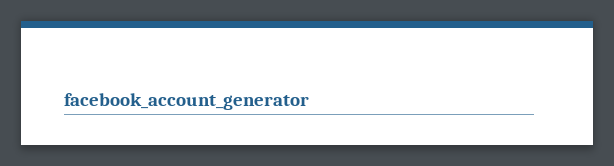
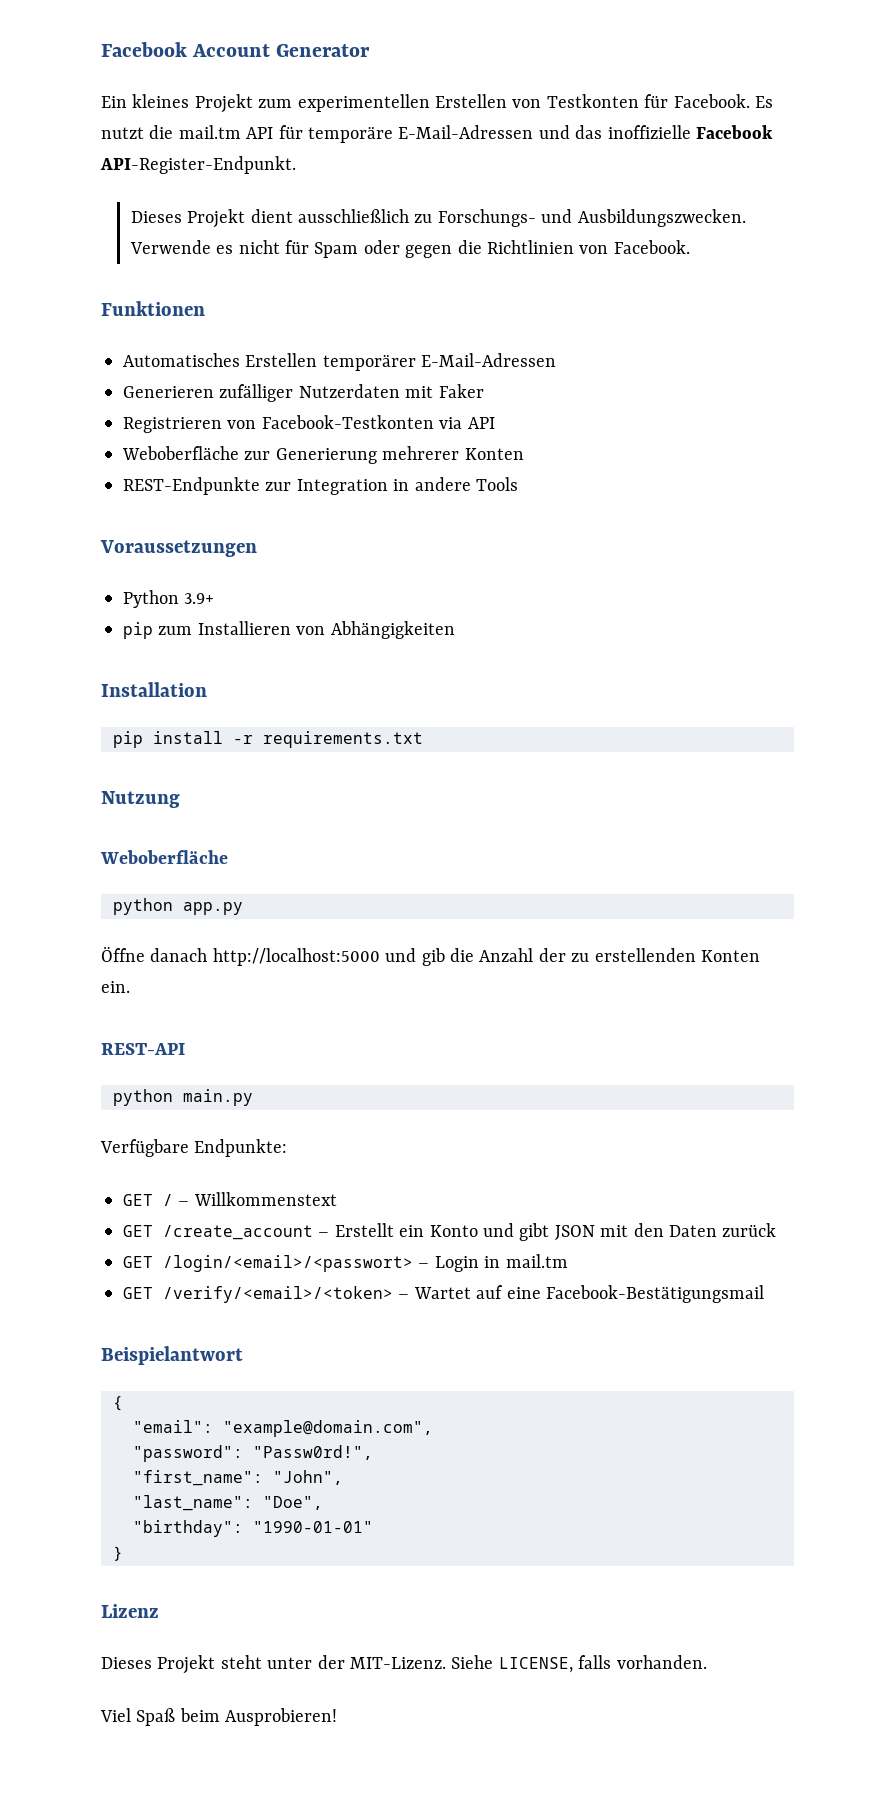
[64,93,309,110] facebook_account_generator -> [101,42,371,57] [101,94,773,113] [101,125,773,143] [100,156,296,174] [130,209,746,228] [129,240,690,258] [101,301,205,316] [123,353,557,371] [123,384,484,402] [123,415,495,433] [122,446,524,464] [123,477,518,495] [100,540,257,557] [123,590,215,608] [123,621,455,639] [101,682,207,697] [113,731,423,748] [101,791,180,808] [100,850,228,864] [113,898,243,915] [101,946,760,966] [101,981,130,993] [101,1043,185,1055] [113,1089,253,1106] [100,1139,288,1157] [123,1192,337,1206] [123,1223,777,1241] [123,1254,568,1272] [123,1285,764,1303] [101,1346,243,1365] [113,1396,123,1411] [133,1420,433,1437] [133,1445,373,1462] [133,1470,343,1486] [133,1495,323,1511] [133,1520,373,1537] [113,1546,123,1561] [101,1604,159,1618] [101,1655,707,1674] [100,1708,338,1726] Facebook Account Generator // Ein kleines Projekt zum experimentellen Erstellen von Testkonten für Facebook. Es nutzt die mail.tm API für temporäre E-Mail-Adressen und das inoffizielle Facebook API-Register-Endpunkt. // Dieses Projekt dient ausschließlich zu Forschungs- und Ausbildungszwecken. Verwende es nicht für Spam oder gegen die Richtlinien von Facebook. // Funktionen // Automatisches Erstellen temporärer E-Mail-Adressen // Generieren zufälliger Nutzerdaten mit Faker // Registrieren von Facebook-Testkonten via API // Weboberfläche zur Generierung mehrerer Konten // REST-Endpunkte zur Integration in andere Tools // Voraussetzungen // Python 3.9+ // pip zum Installieren von Abhängigkeiten // Installation // pip install -r requirements.txt // Nutzung // Weboberfläche // python app.py // Öffne danach http://localhost:5000 und gib die Anzahl der zu erstellenden Konten ein. // REST-API // python main.py // Verfügbare Endpunkte: // GET / – Willkommenstext // GET /create_account – Erstellt ein Konto und gibt JSON mit den Daten zurück // GET /login/<email>/<passwort> – Login in mail.tm // GET /verify/<email>/<token> – Wartet auf eine Facebook-Bestätigungsmail // Beispielantwort // { // "email": "example@domain.com", // "password": "Passw0rd!", // "first_name": "John", // "last_name": "Doe", // "birthday": "1990-01-01" // } // Lizenz // Dieses Projekt steht unter der MIT-Lizenz. Siehe LICENSE, falls vorhanden. // Viel Spaß beim Ausprobieren!

